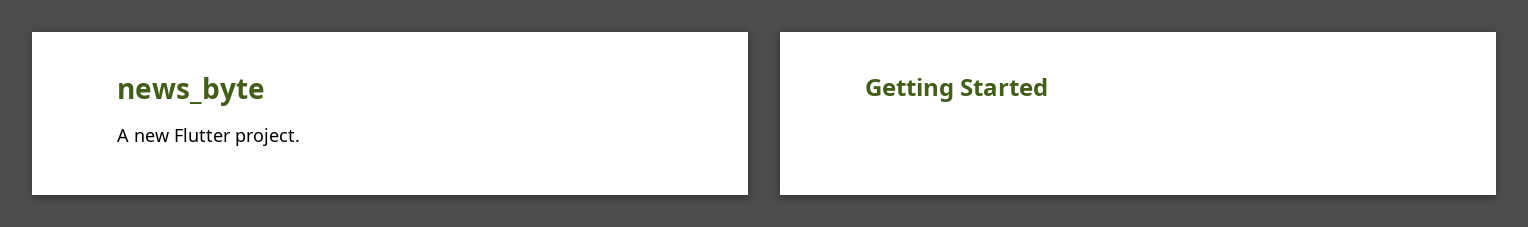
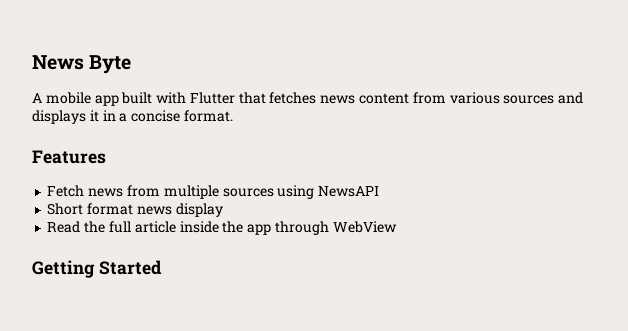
[117,77,265,106] news_byte -> [32,55,132,74] News Byte
[134,128,300,146] new Flutter project. -> [45,92,584,106] [32,110,233,124] [32,150,106,164] [47,185,380,199] [47,203,223,217] [47,221,397,235] mobile app built with Flutter that fetches news content from various sources and displays it in a concise format. // Features // Fetch news from multiple sources using NewsAPI // Short format news display // Read the full article inside the app through WebView

